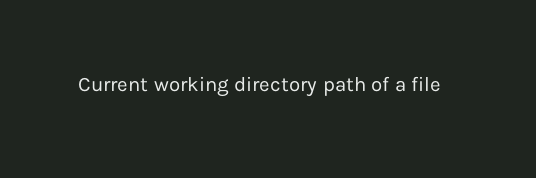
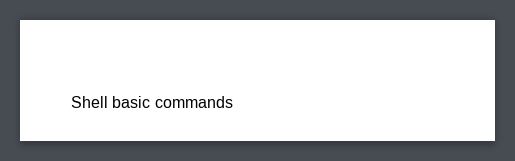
[78,76,442,97] Current working directory path of a file -> [71,96,233,108] Shell basic commands

